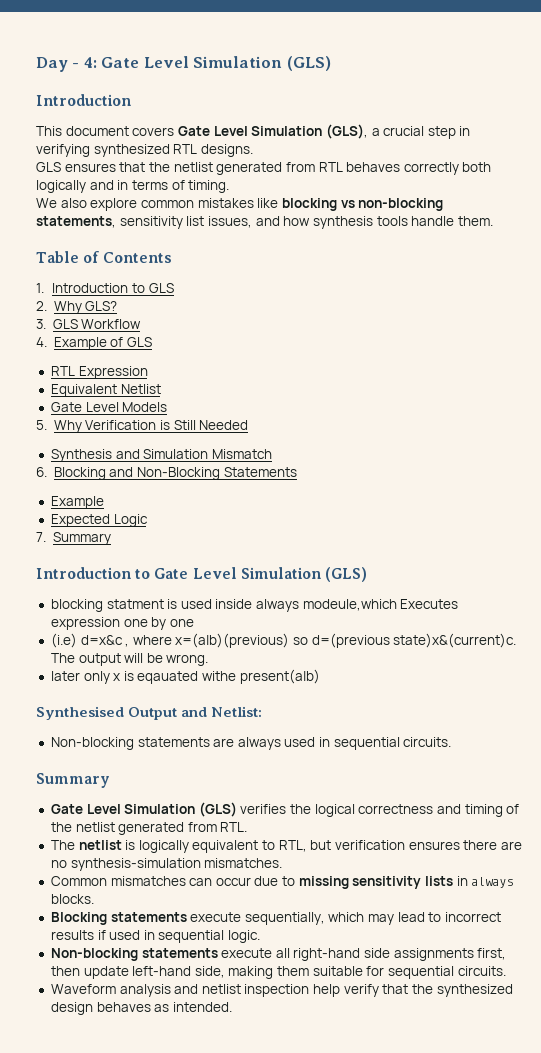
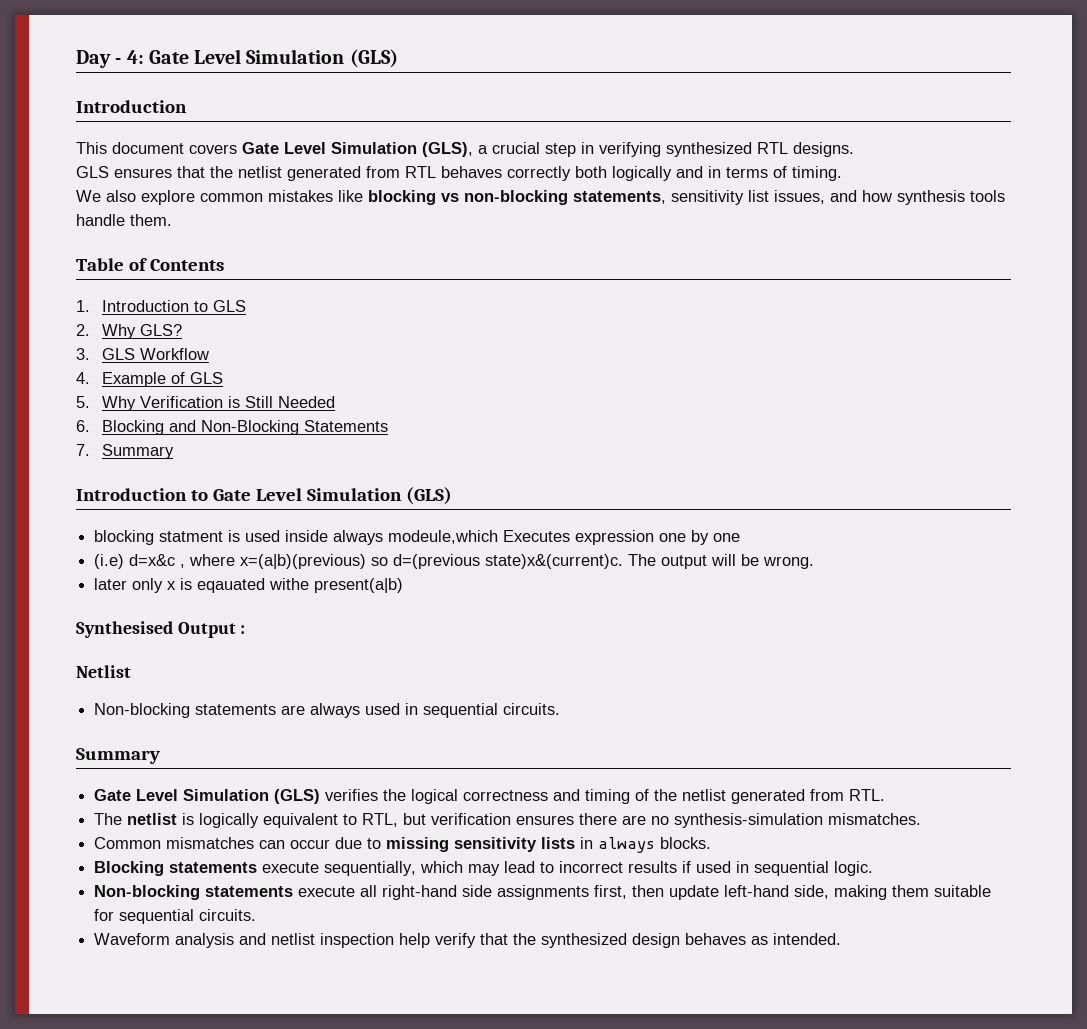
[50,366,148,379] [50,384,161,397] [50,402,168,412] // RTL Expression // Equivalent Netlist // Gate Level Models -> (223, 378) none
[50,449,272,462] // Synthesis and Simulation Mismatch -> (335, 402) none
[50,496,104,509] [50,514,148,527] // Example // Expected Logic -> (388, 426) none
[181,706,263,717] and Netlist: -> [240,625,246,634] [76,665,131,678] : // Netlist

